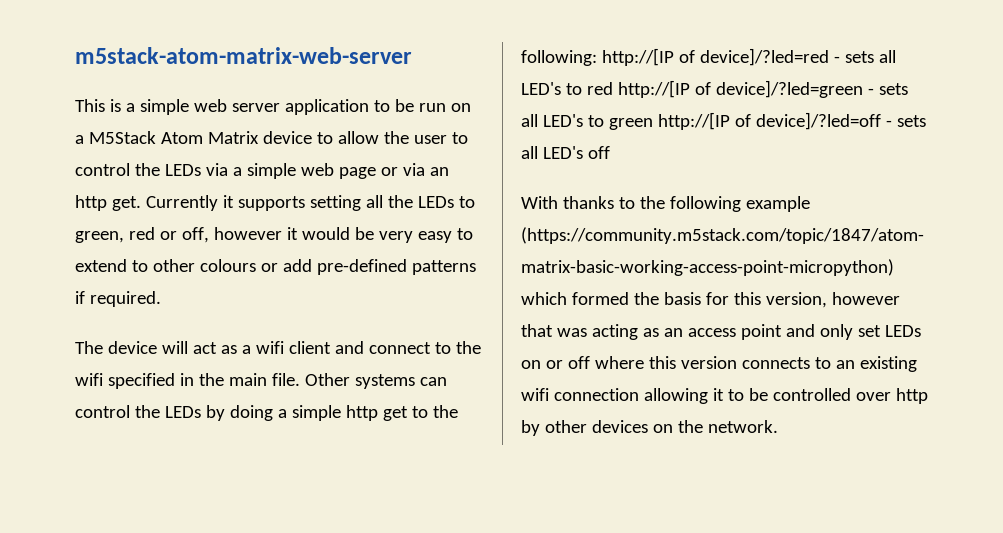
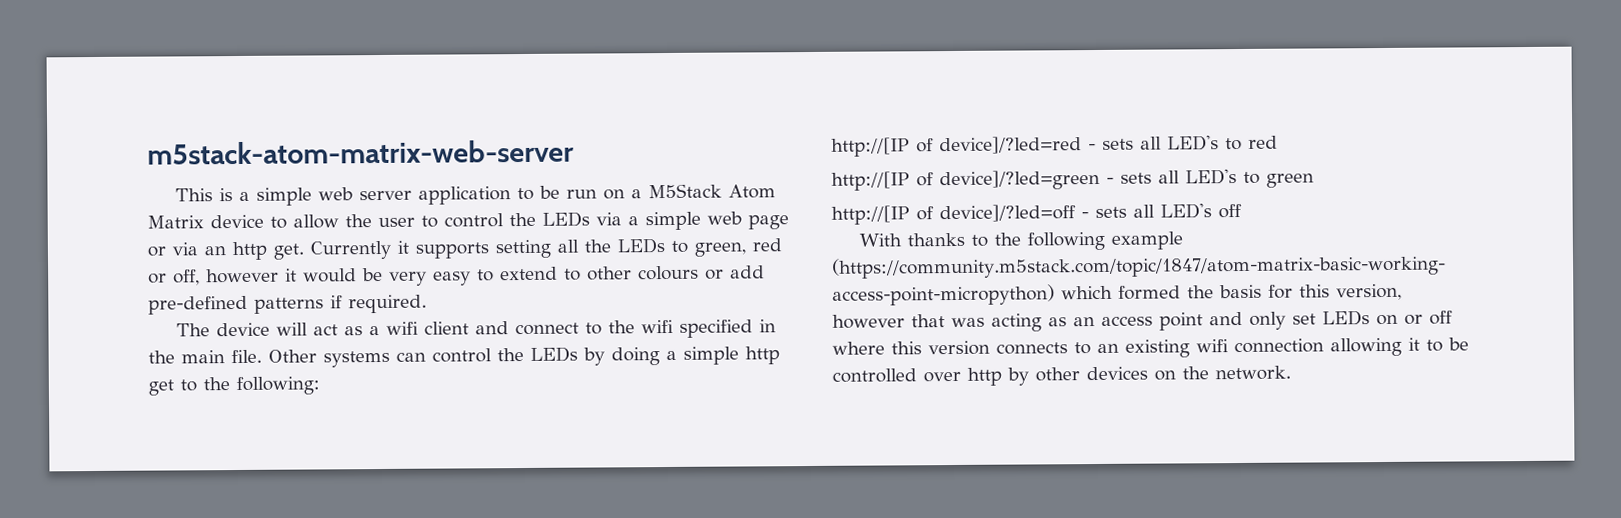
(597, 58) none -> (320, 386) //
(613, 88) none -> (1278, 142) //
(653, 124) none -> (1314, 180) //

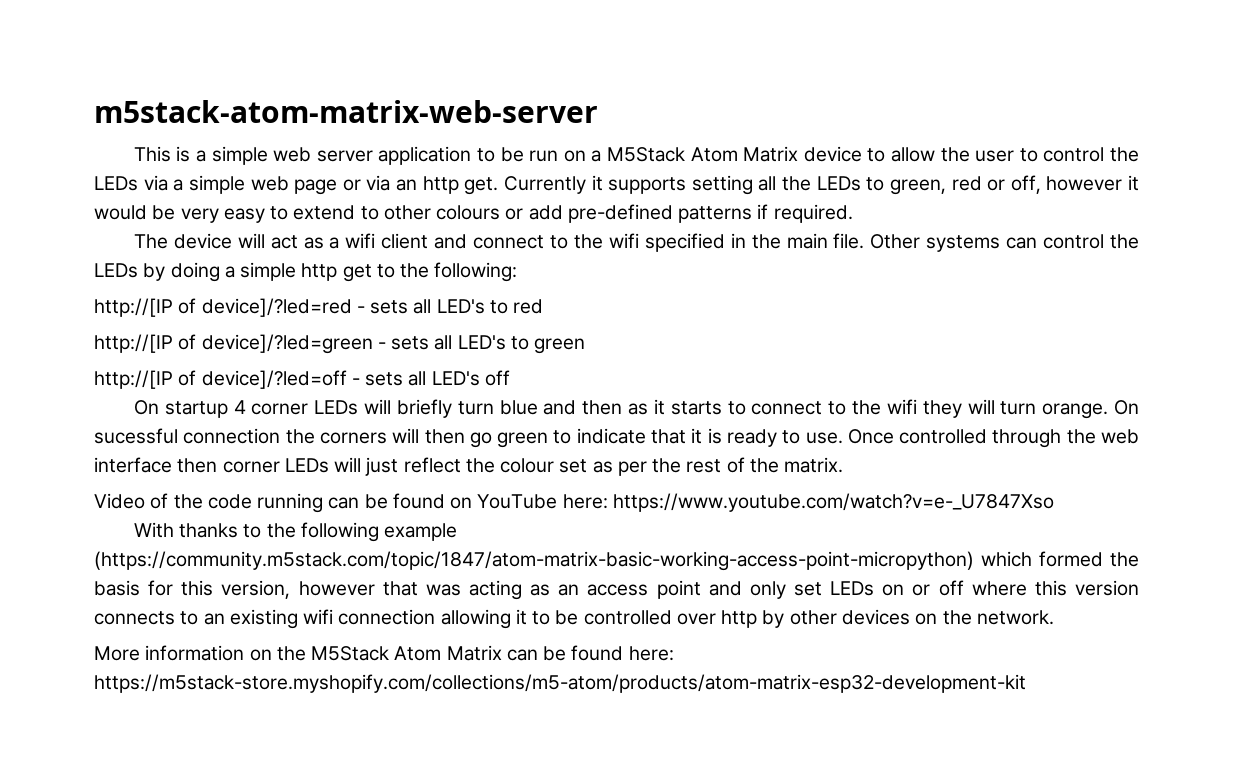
(1242, 211) none -> [133,399,1140,419] [94,428,1139,448] [94,457,844,476] [94,493,1054,513] // On startup 4 corner LEDs will briefly turn blue and then as it starts to connect to the wifi they will turn orange. On sucessful connection the corners will then go green to indicate that it is ready to use. Once controlled through the web interface then corner LEDs will just reflect the colour set as per the rest of the matrix. // Video of the code running can be found on YouTube here: https://www.youtube.com/watch?v=e-_U7847Xso
(1291, 373) none -> [94,645,674,661] [94,674,1026,693] // More information on the M5Stack Atom Matrix can be found here: https://m5stack-store.myshopify.com/collections/m5-atom/products/atom-matrix-esp32-development-kit

